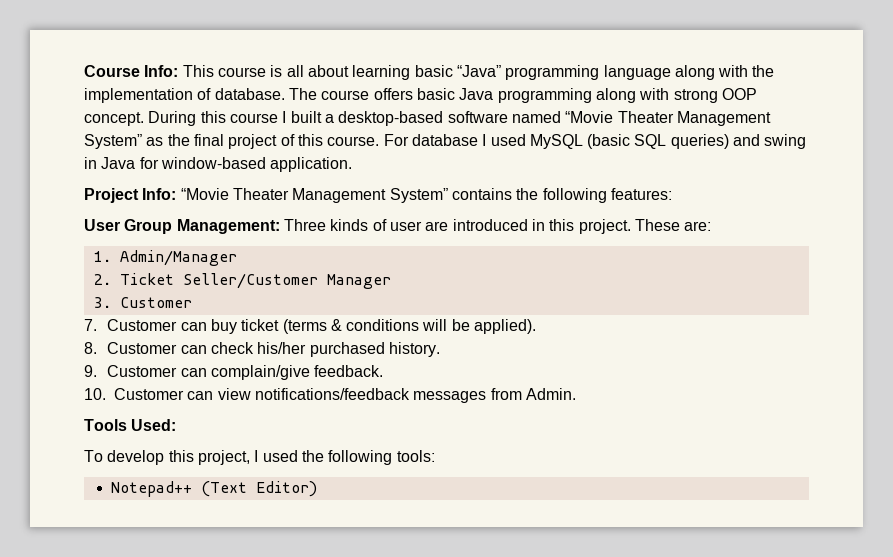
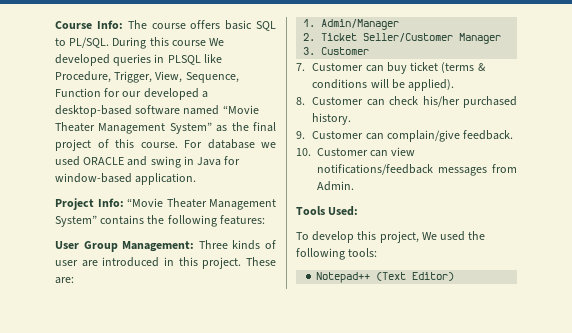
[182,65,775,80] [84,88,757,103] [84,111,322,126] This course is all about learning basic “Java” programming language along with the implementation of database. The course offers basic Java programming along with strong OOP concept. During this course I built -> [127,20,276,31] [55,37,225,49] [55,54,222,66] [55,71,239,83] [55,88,199,100] The course offers basic SQL to PL/SQL. During this course We developed queries in PLSQL like Procedure, Trigger, View, Sequence, Function for our developed
[482,134,729,149] I used MySQL (basic SQL queries) -> [261,142,276,148] [55,156,125,166] we used ORACLE
[254,450,259,462] I -> [421,232,437,240] We

